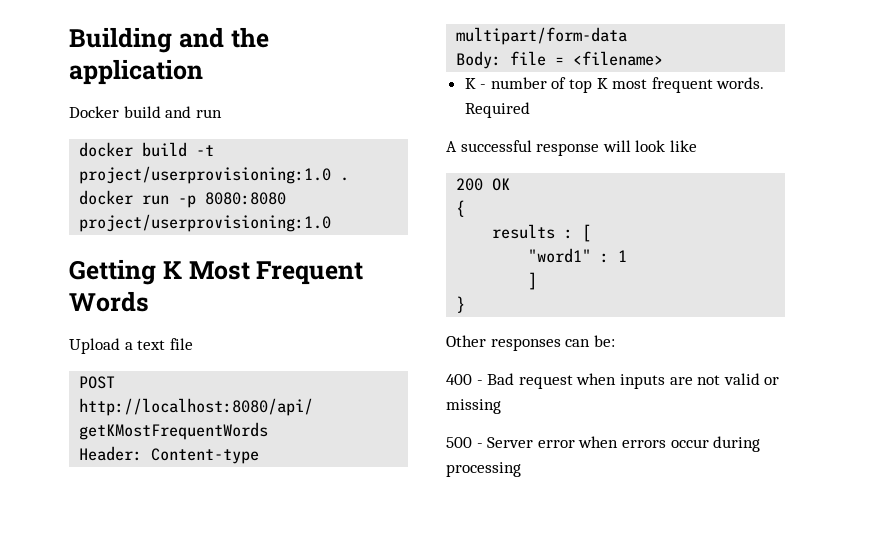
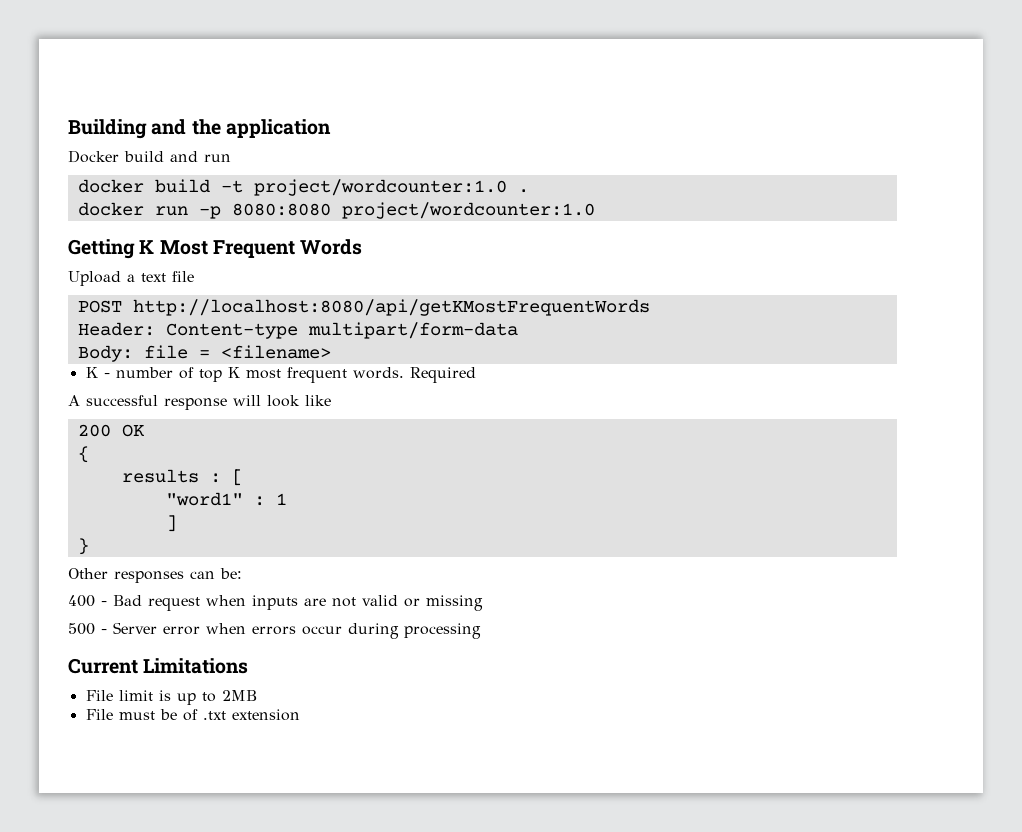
[79,166,332,184] project/userprovisioning:1.0 -> [253,179,507,196] project/wordcounter:1.0
[79,214,332,232] project/userprovisioning:1.0 -> [341,202,595,219] project/wordcounter:1.0
(521, 469) none -> [68,658,249,674] [85,690,257,705] [85,709,300,721] // Current Limitations // File limit is up to 2MB // File must be of .txt extension

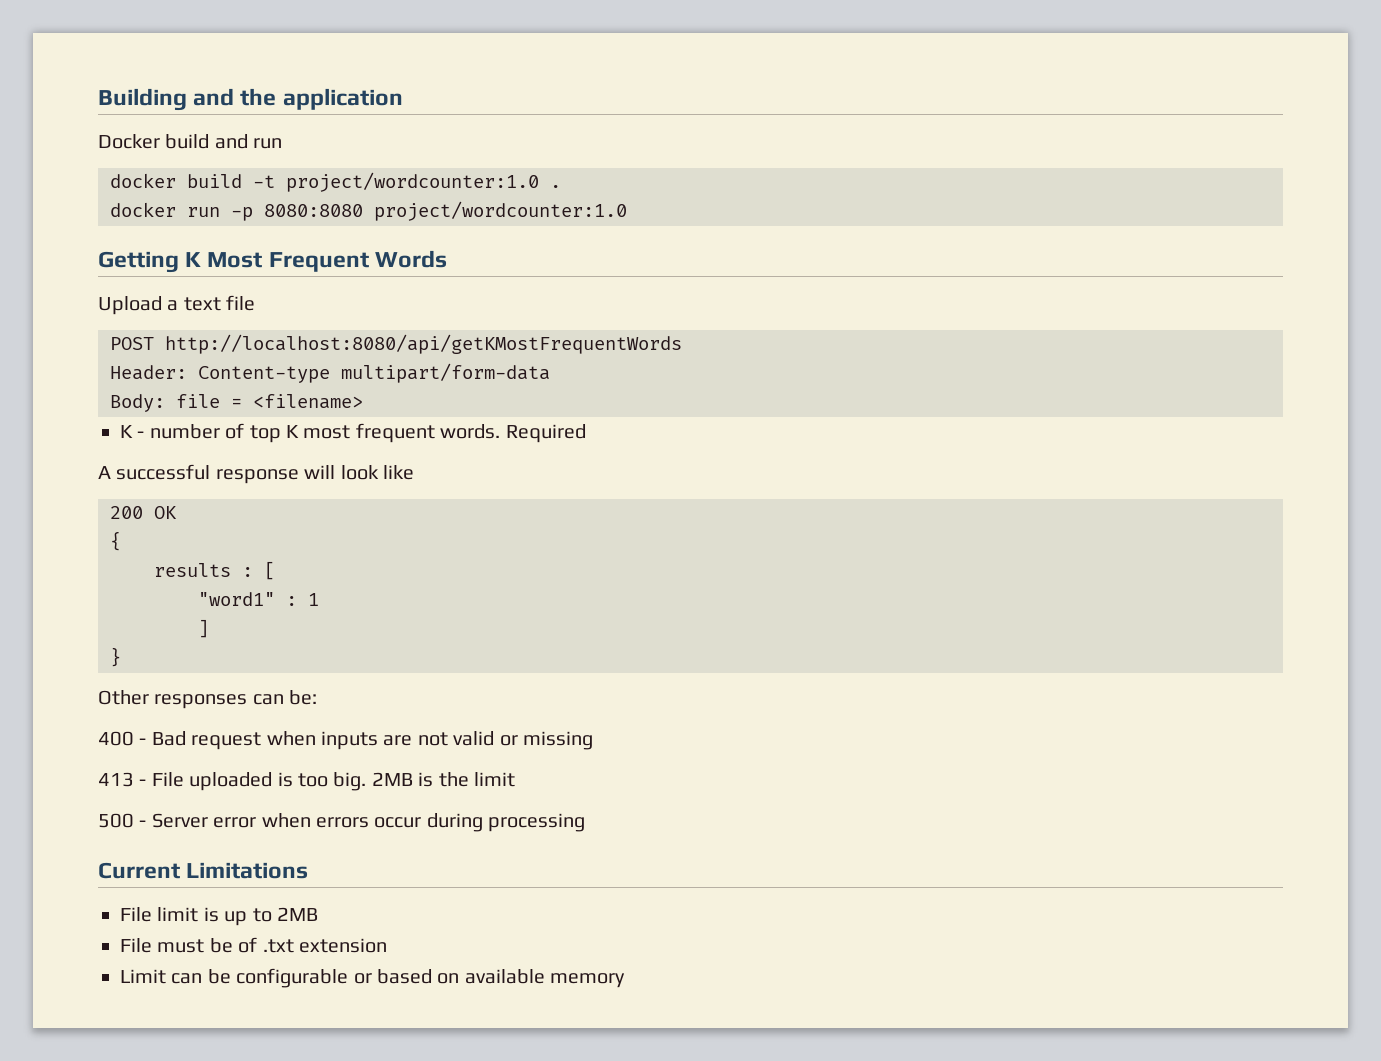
(483, 603) none -> [98,772,515,791] // 413 - File uploaded is too big. 2MB is the limit
(300, 715) none -> [120,968,626,988] // Limit can be configurable or based on available memory

